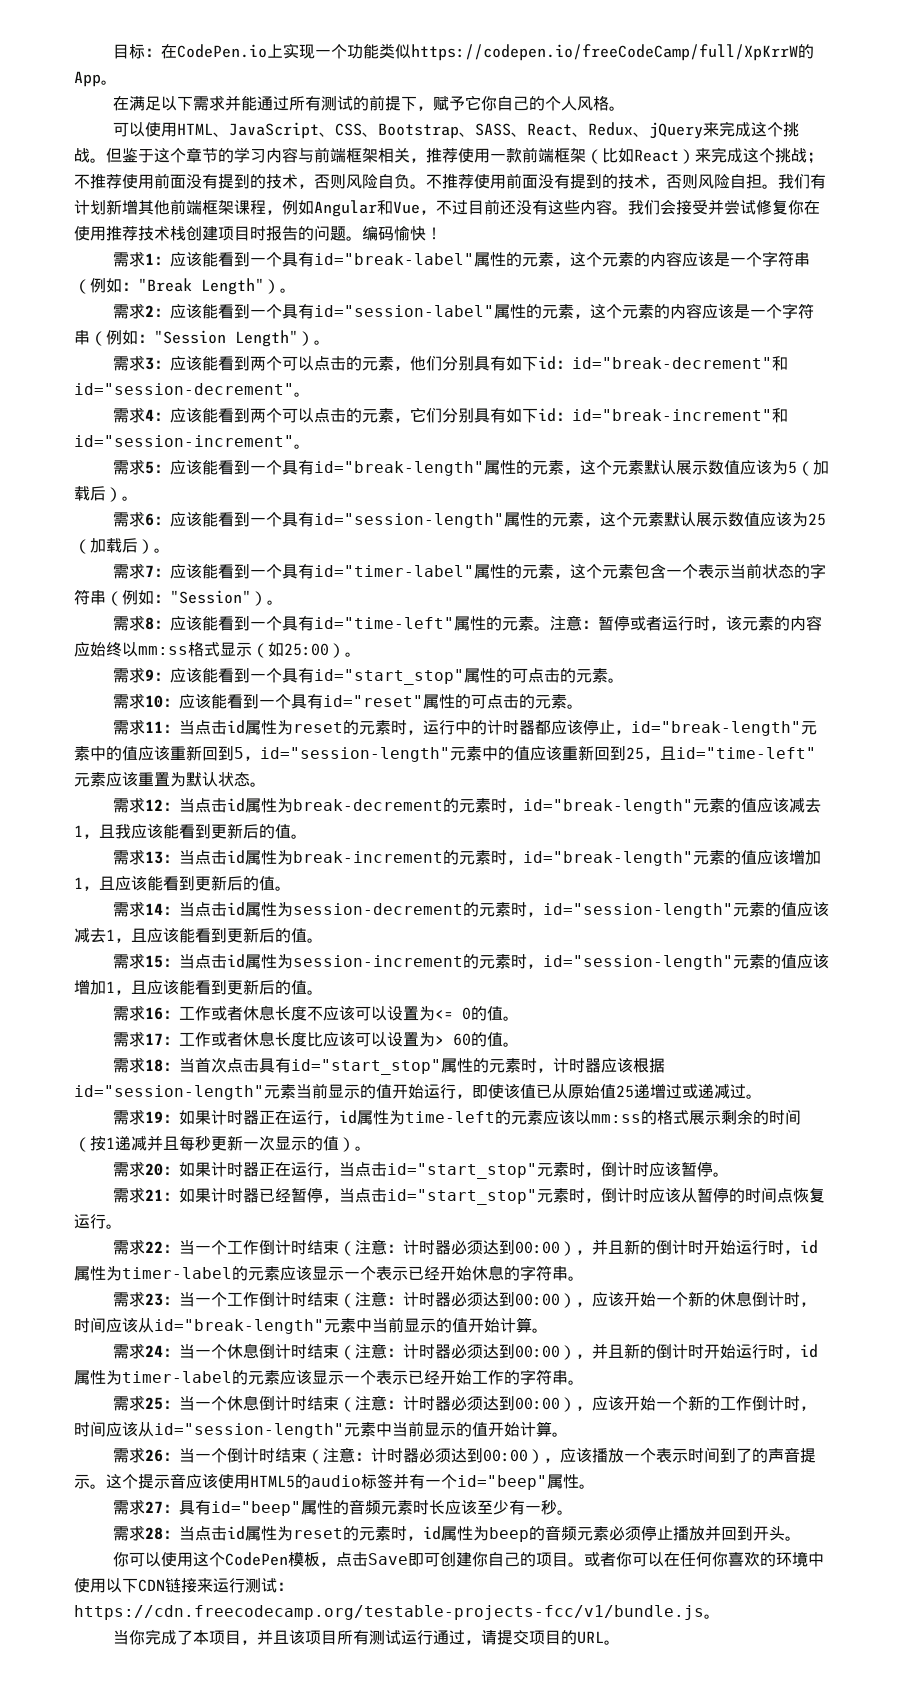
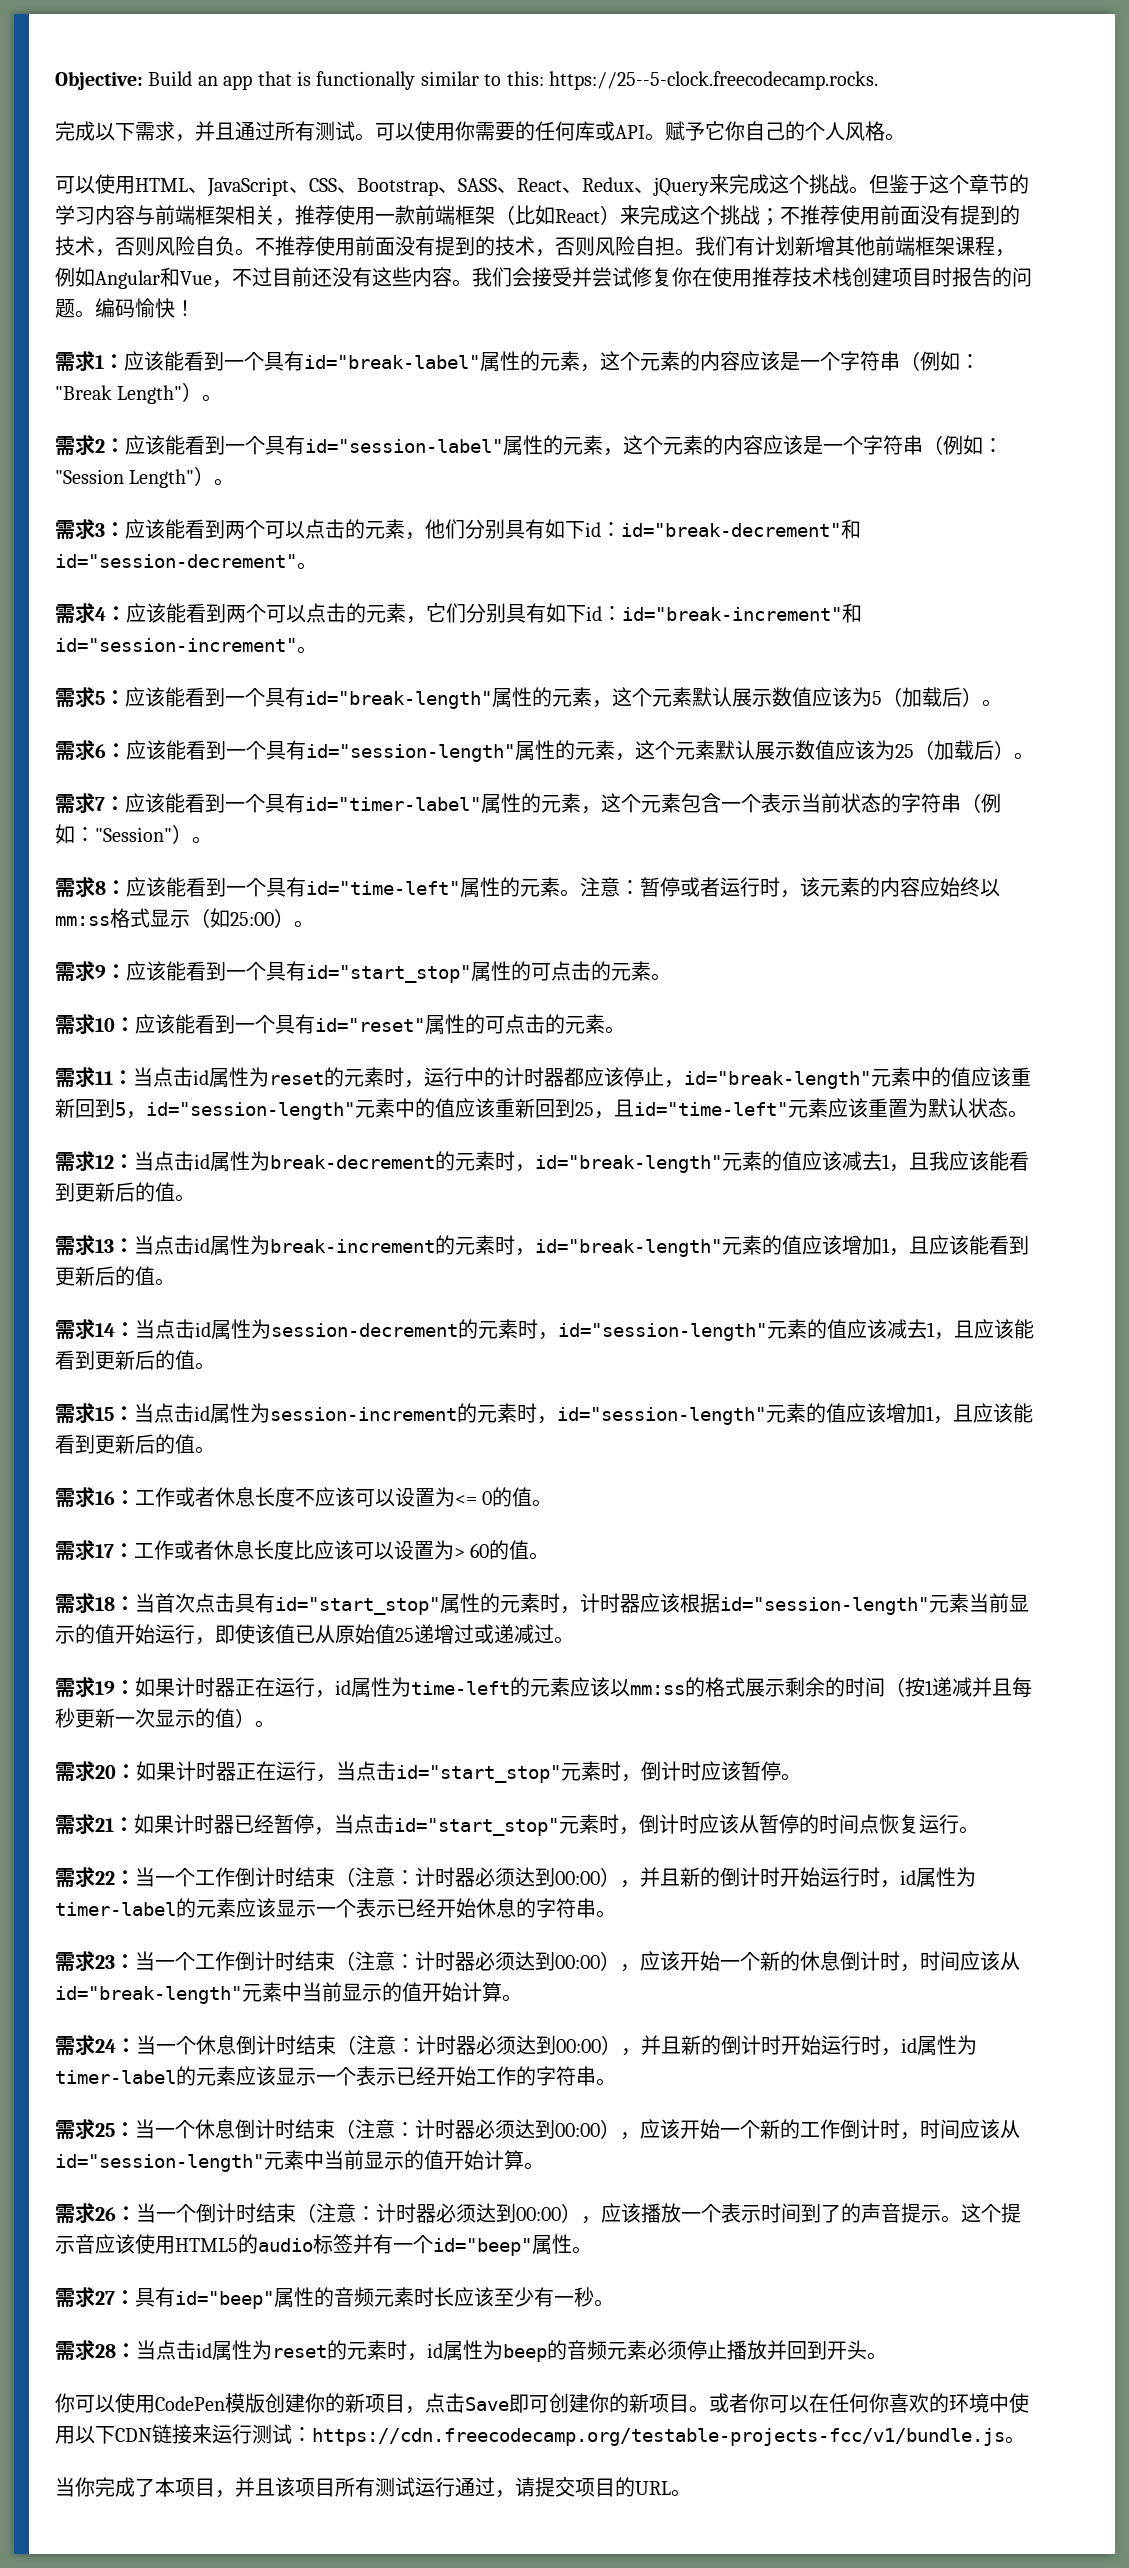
[112,43,814,61] [74,71,117,87] [112,96,161,111] 目标：在CodePen.io上实现一个功能类似https://codepen.io/freeCodeCamp/full/XpKrrW的App。 // 在满足 -> [55,71,878,90] [55,121,95,141] Objective: Build an app that is functionally similar to this: https://25--5-clock.freecodecamp.rocks. // 完成
[224,95,257,111] 并能 -> [175,121,235,142] ，并且
[352,95,433,111] 的前提下， -> [355,121,665,141] 。可以使用你需要的任何库或API。
[192,1552,320,1567] 这个CodePen模板 -> [155,2393,405,2413] CodePen模版创建你的新项目
[487,1552,536,1567] 自己的 -> [609,2393,649,2413] 的新

